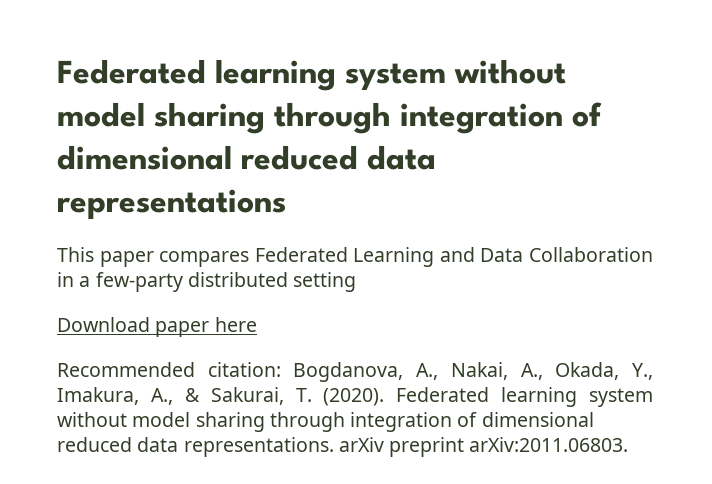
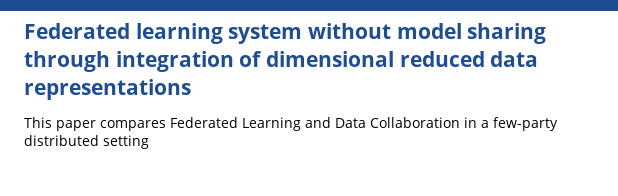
[57,317,257,337] [57,362,653,382] [57,387,653,407] [57,412,594,432] [57,437,629,457] // Download paper here // Recommended citation: Bogdanova, A., Nakai, A., Okada, Y., Imakura, A., & Sakurai, T. (2020). Federated learning system without model sharing through integration of dimensional reduced data representations. arXiv preprint arXiv:2011.06803. -> (149, 142) none

